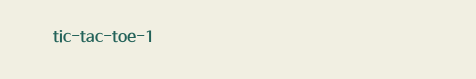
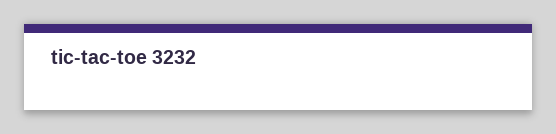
[53,30,154,43] tic-tac-toe-1 -> [51,49,197,64] tic-tac-toe 3232

